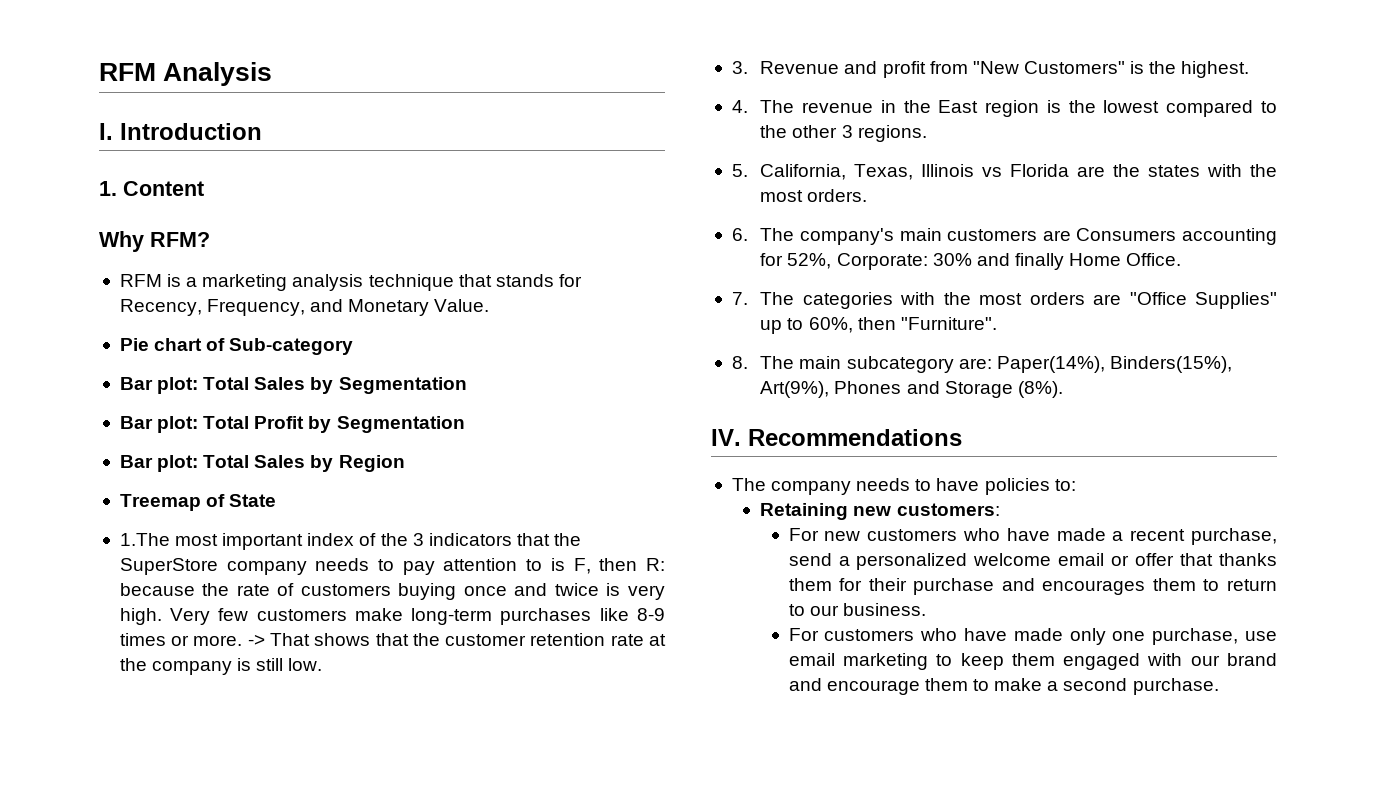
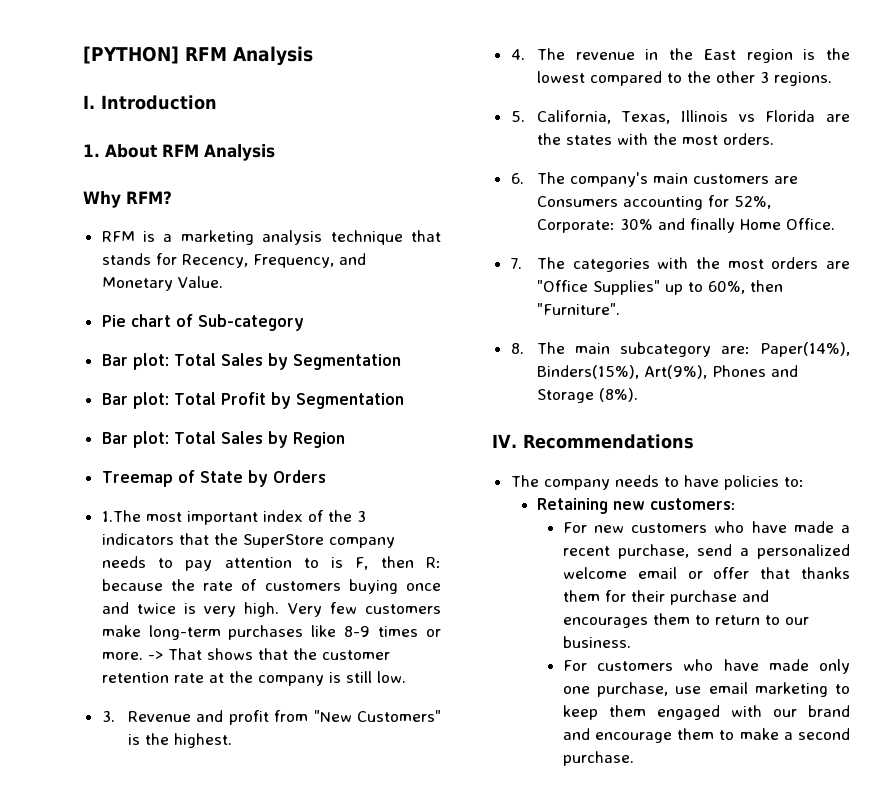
(99, 72) none -> [83,46,179,64] [PYTHON]
[123,181,204,196] Content -> [105,144,275,161] About RFM Analysis
(277, 500) none -> [247,470,326,487] by Orders

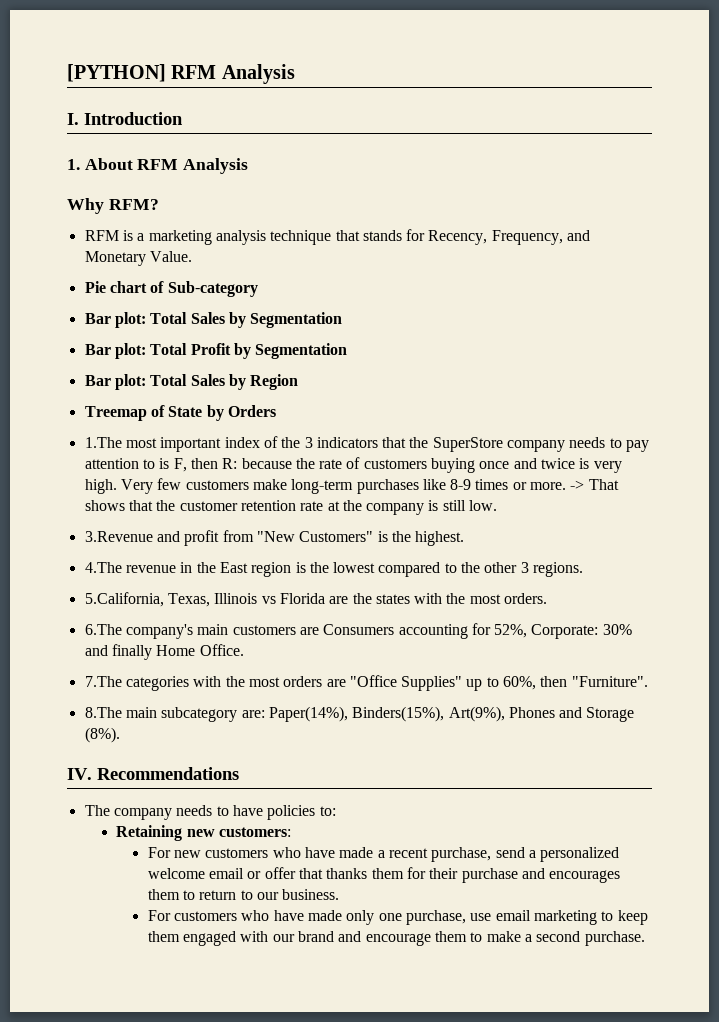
[101,711,191,722] 3. Revenue -> [84,531,153,542] 3.Revenue
[510,48,565,60] 4. The -> [84,562,122,573] 4.The
[510,110,611,124] 5. California, -> [84,592,164,607] 5.California,
[510,172,565,184] 6. The -> [84,624,122,635] 6.The
[510,257,565,269] 7. The -> [84,676,122,687] 7.The
[510,342,565,354] 8. The -> [84,707,122,718] 8.The

